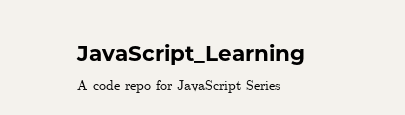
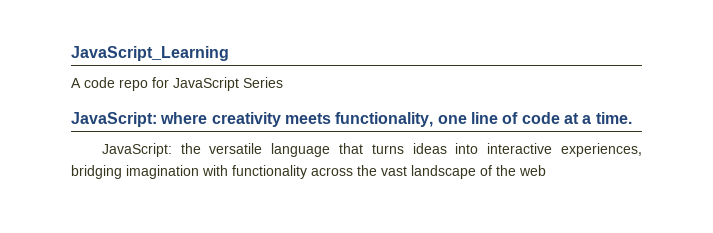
(281, 85) none -> [71,112,632,127] [101,143,642,157] [71,165,546,179] // JavaScript: where creativity meets functionality, one line of code at a time. // JavaScript: the versatile language that turns ideas into interactive experiences, bridging imagination with functionality across the vast landscape of the web

